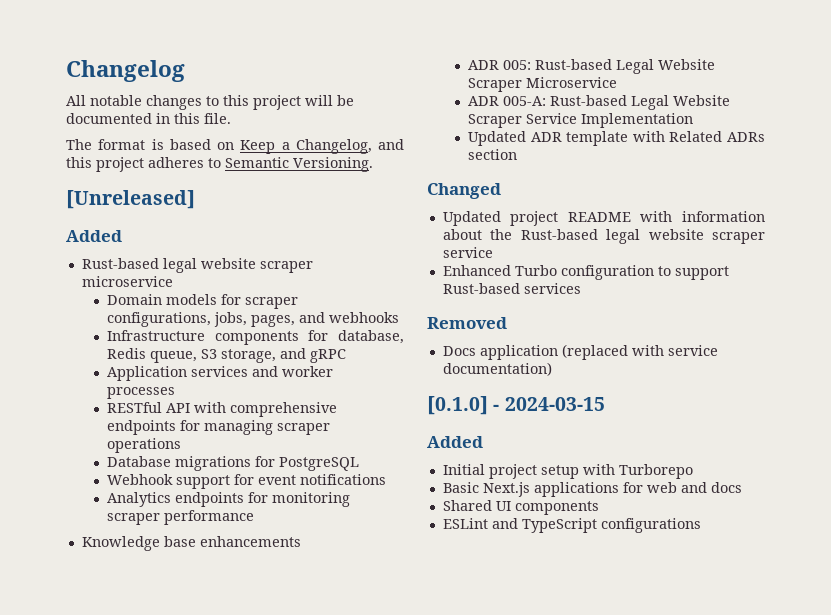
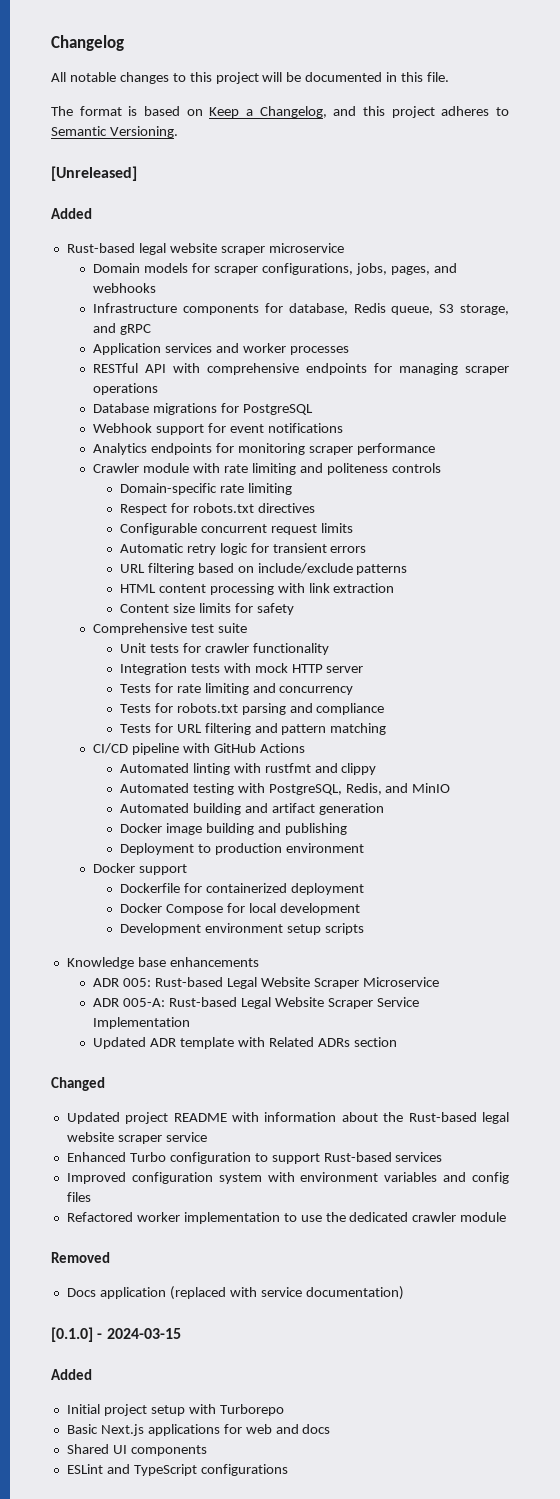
(255, 517) none -> [93,463,441,475] [119,483,292,495] [119,503,315,515] [119,523,353,535] [119,543,367,555] [119,563,408,575] [119,583,395,595] [119,603,294,615] [93,623,248,635] [119,643,329,655] [119,663,364,675] [119,683,354,695] [119,703,385,715] [119,723,387,735] [93,743,306,755] [119,763,377,775] [119,783,451,795] [119,803,384,815] [119,823,347,835] [119,843,364,855] [93,863,188,875] [119,883,364,895] [119,903,360,915] [119,923,364,935] // Crawler module with rate limiting and politeness controls // Domain-specific rate limiting // Respect for robots.txt directives // Configurable concurrent request limits // Automatic retry logic for transient errors // URL filtering based on include/exclude patterns // HTML content processing with link extraction // Content size limits for safety // Comprehensive test suite // Unit tests for crawler functionality // Integration tests with mock HTTP server // Tests for rate limiting and concurrency // Tests for robots.txt parsing and compliance // Tests for URL filtering and pattern matching // CI/CD pipeline with GitHub Actions // Automated linting with rustfmt and clippy // Automated testing with PostgreSQL, Redis, and MinIO // Automated building and artifact generation // Docker image building and publishing // Deployment to production environment // Docker support // Dockerfile for containerized deployment // Docker Compose for local development // Development environment setup scripts
(581, 288) none -> [66,1172,509,1184] [66,1192,91,1202] [66,1212,507,1224] // Improved configuration system with environment variables and config files // Refactored worker implementation to use the dedicated crawler module

